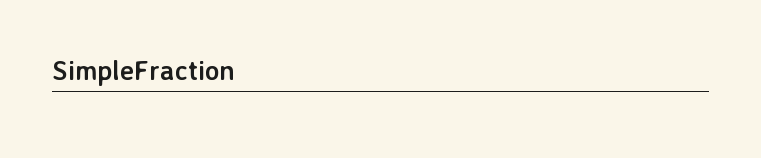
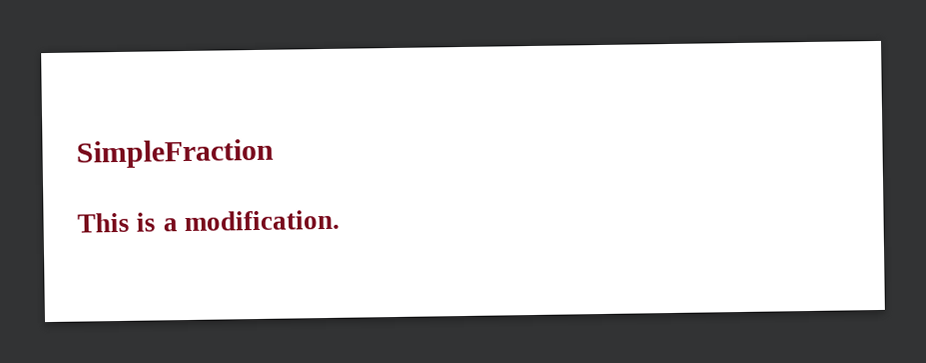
(235, 73) none -> [77,209,340,233] // This is a modification.

